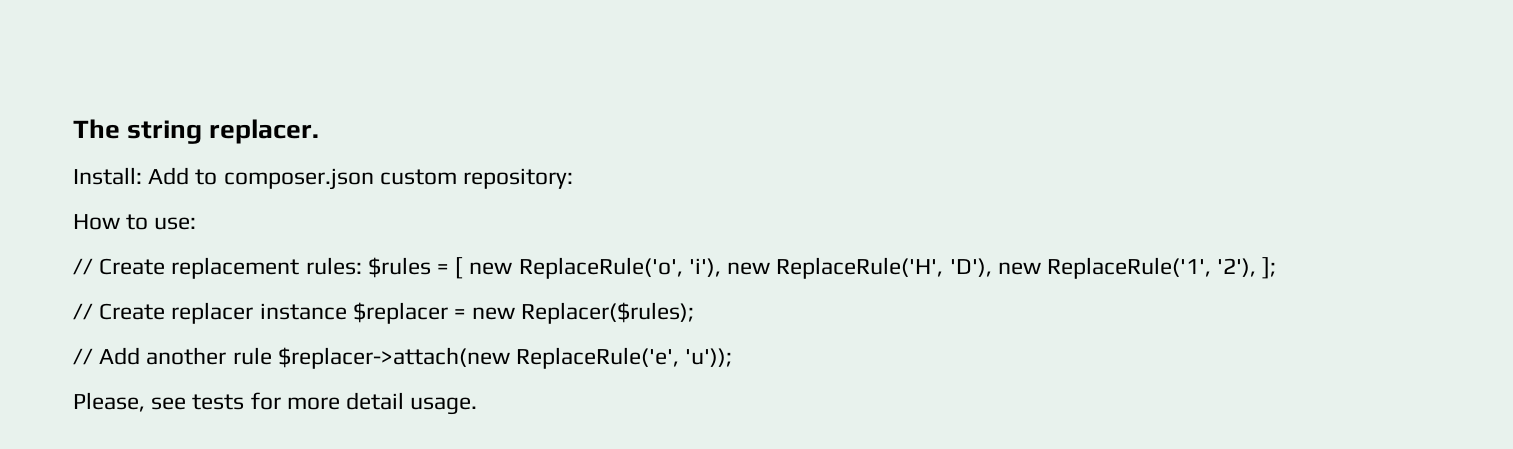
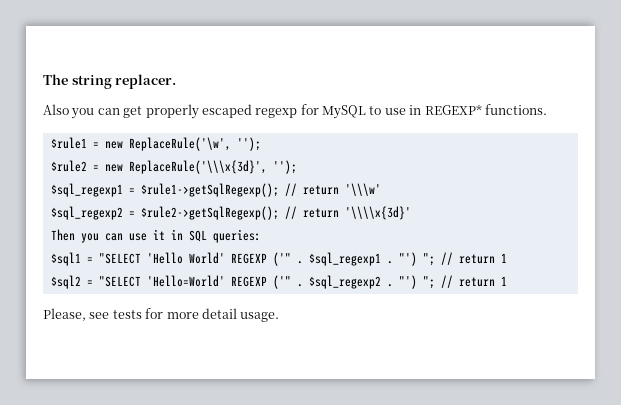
[73,167,574,190] [73,214,197,230] [73,257,1277,279] [73,302,695,324] [73,347,733,369] Install: Add to composer.json custom repository: // How to use: // // Create replacement rules: $rules = [ new ReplaceRule('o', 'i'), new ReplaceRule('H', 'D'), new ReplaceRule('1', '2'), ]; // // Create replacer instance $replacer = new Replacer($rules); // // Add another rule $replacer->attach(new ReplaceRule('e', 'u')); -> [43,104,547,119] [50,137,261,151] [50,160,297,174] [50,183,381,197] [50,206,411,220] [50,229,261,243] [50,252,507,266] [50,275,507,289] Also you can get properly escaped regexp for MySQL to use in REGEXP* functions. // $rule1 = new ReplaceRule('\w', ''); // $rule2 = new ReplaceRule('\\\x{3d}', ''); // $sql_regexp1 = $rule1->getSqlRegexp(); // return '\\\w' // $sql_regexp2 = $rule2->getSqlRegexp(); // return '\\\\x{3d}' // Then you can use it in SQL queries: // $sql1 = "SELECT 'Hello World' REGEXP ('" . $sql_regexp1 . "') "; // return 1 // $sql2 = "SELECT 'Hello=World' REGEXP ('" . $sql_regexp2 . "') "; // return 1

